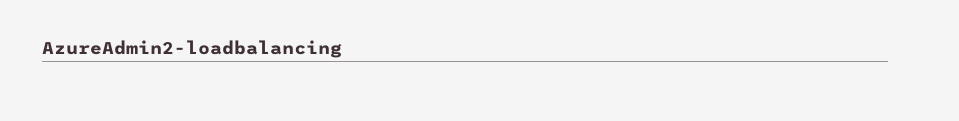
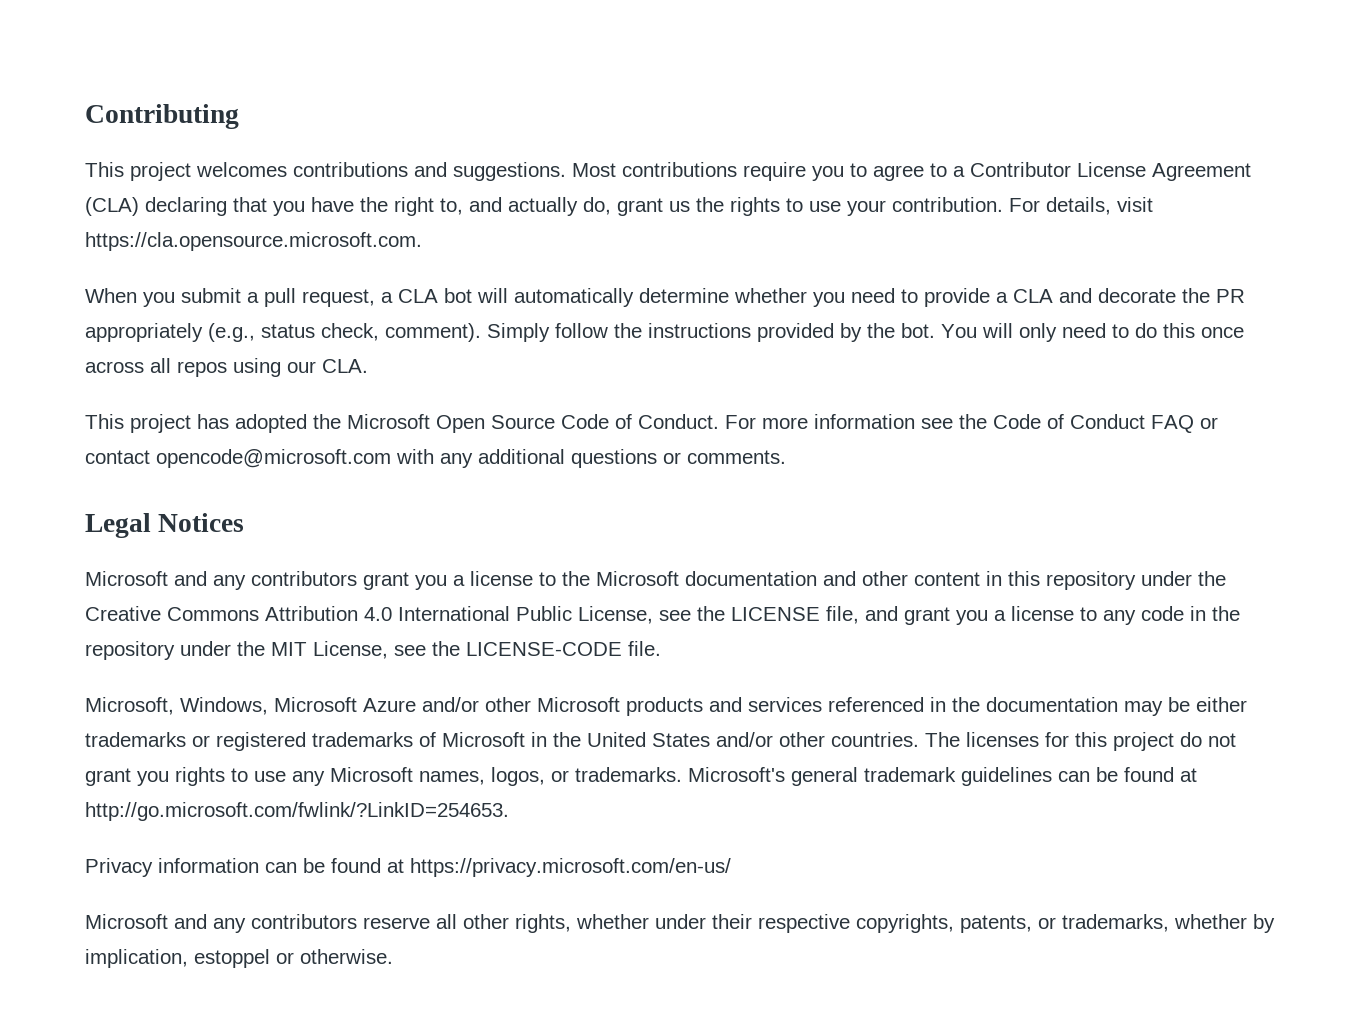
[42,40,342,58] AzureAdmin2-loadbalancing -> [85,104,239,129] [85,162,1251,181] [85,197,1153,216] [85,232,422,251] [85,288,1245,307] [85,323,1244,342] [85,358,368,377] [85,414,1218,433] [85,449,786,468] [85,513,245,538] [85,571,1226,590] [85,606,1240,625] [85,641,661,660] [85,697,1247,716] [85,732,1236,751] [85,767,1197,786] [85,802,509,821] [85,858,731,877] [85,914,1275,933] [85,949,393,968] Contributing // This project welcomes contributions and suggestions. Most contributions require you to agree to a Contributor License Agreement (CLA) declaring that you have the right to, and actually do, grant us the rights to use your contribution. For details, visit https://cla.opensource.microsoft.com. // When you submit a pull request, a CLA bot will automatically determine whether you need to provide a CLA and decorate the PR appropriately (e.g., status check, comment). Simply follow the instructions provided by the bot. You will only need to do this once across all repos using our CLA. // This project has adopted the Microsoft Open Source Code of Conduct. For more information see the Code of Conduct FAQ or contact opencode@microsoft.com with any additional questions or comments. // Legal Notices // Microsoft and any contributors grant you a license to the Microsoft documentation and other content in this repository under the Creative Commons Attribution 4.0 International Public License, see the LICENSE file, and grant you a license to any code in the repository under the MIT License, see the LICENSE-CODE file. // Microsoft, Windows, Microsoft Azure and/or other Microsoft products and services referenced in the documentation may be either trademarks or registered trademarks of Microsoft in the United States and/or other countries. The licenses for this project do not grant you rights to use any Microsoft names, logos, or trademarks. Microsoft's general trademark guidelines can be found at http://go.microsoft.com/fwlink/?LinkID=254653. // Privacy information can be found at https://privacy.microsoft.com/en-us/ // Microsoft and any contributors reserve all other rights, whether under their respective copyrights, patents, or trademarks, whether by implication, estoppel or otherwise.

